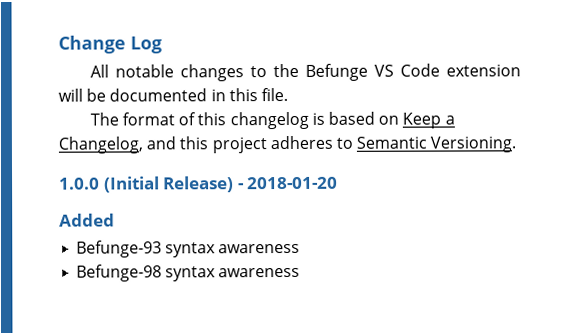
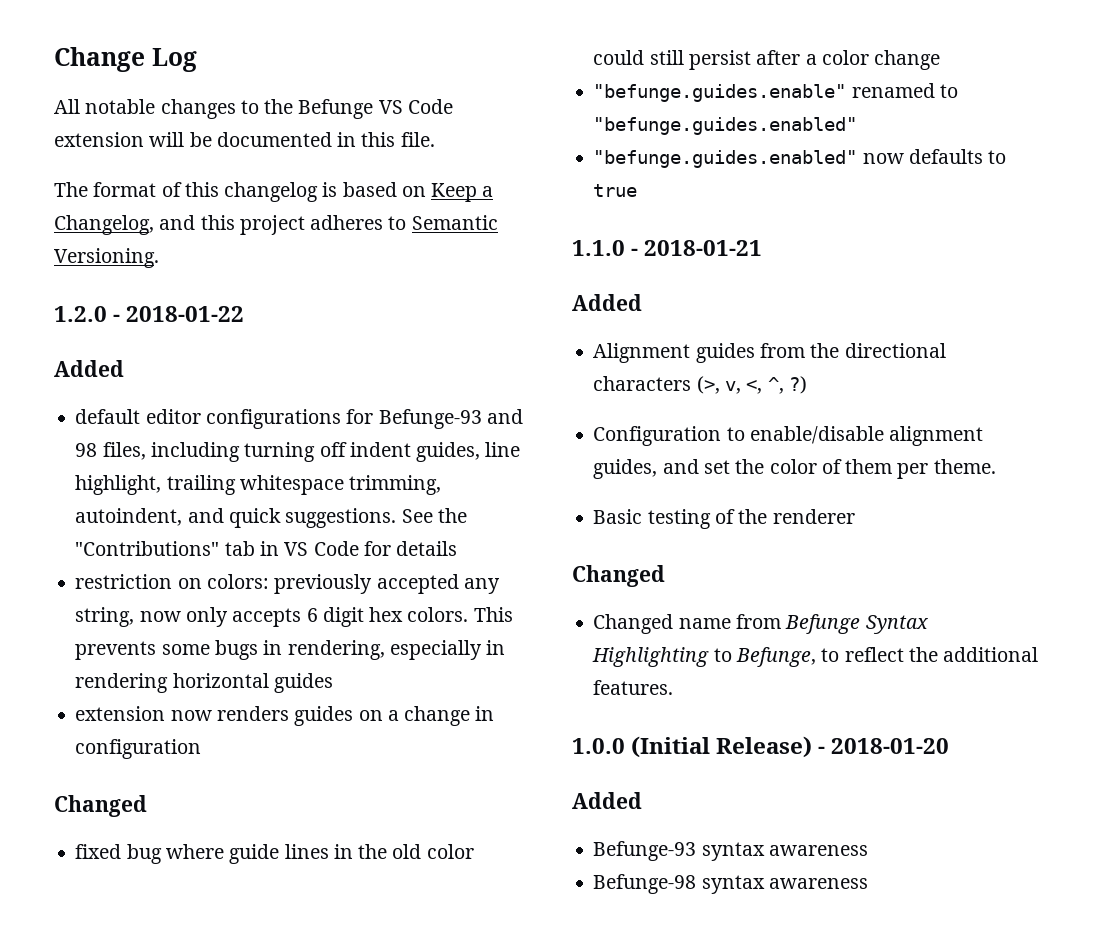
(517, 144) none -> [54,306,245,322] [54,360,124,377] [75,409,523,429] [75,442,521,462] [75,475,442,495] [75,508,467,528] [75,541,458,556] [75,574,500,594] [75,607,513,627] [75,640,506,660] [75,673,333,693] [75,706,495,726] [75,739,202,759] [54,795,147,817] [75,844,474,864] [593,50,941,70] [593,83,958,102] [593,117,858,135] [593,149,1007,168] [593,184,638,197] [572,240,763,256] [572,294,642,311] [593,343,946,363] [593,376,807,394] [593,426,984,446] [593,459,996,479] [593,509,855,529] [572,565,665,587] [593,614,928,634] [592,647,1039,667] [593,680,674,695] // 1.2.0 - 2018-01-22 // Added // default editor configurations for Befunge-93 and 98 files, including turning off indent guides, line highlight, trailing whitespace trimming, autoindent, and quick suggestions. See the "Contributions" tab in VS Code for details // restriction on colors: previously accepted any string, now only accepts 6 digit hex colors. This prevents some bugs in rendering, especially in rendering horizontal guides // extension now renders guides on a change in configuration // Changed // fixed bug where guide lines in the old color could still persist after a color change // "befunge.guides.enable" renamed to "befunge.guides.enabled" // "befunge.guides.enabled" now defaults to true // 1.1.0 - 2018-01-21 // Added // Alignment guides from the directional characters (>, v, <, ^, ?) // Configuration to enable/disable alignment guides, and set the color of them per theme. // Basic testing of the renderer // Changed // Changed name from Befunge Syntax Highlighting to Befunge, to reflect the additional features.

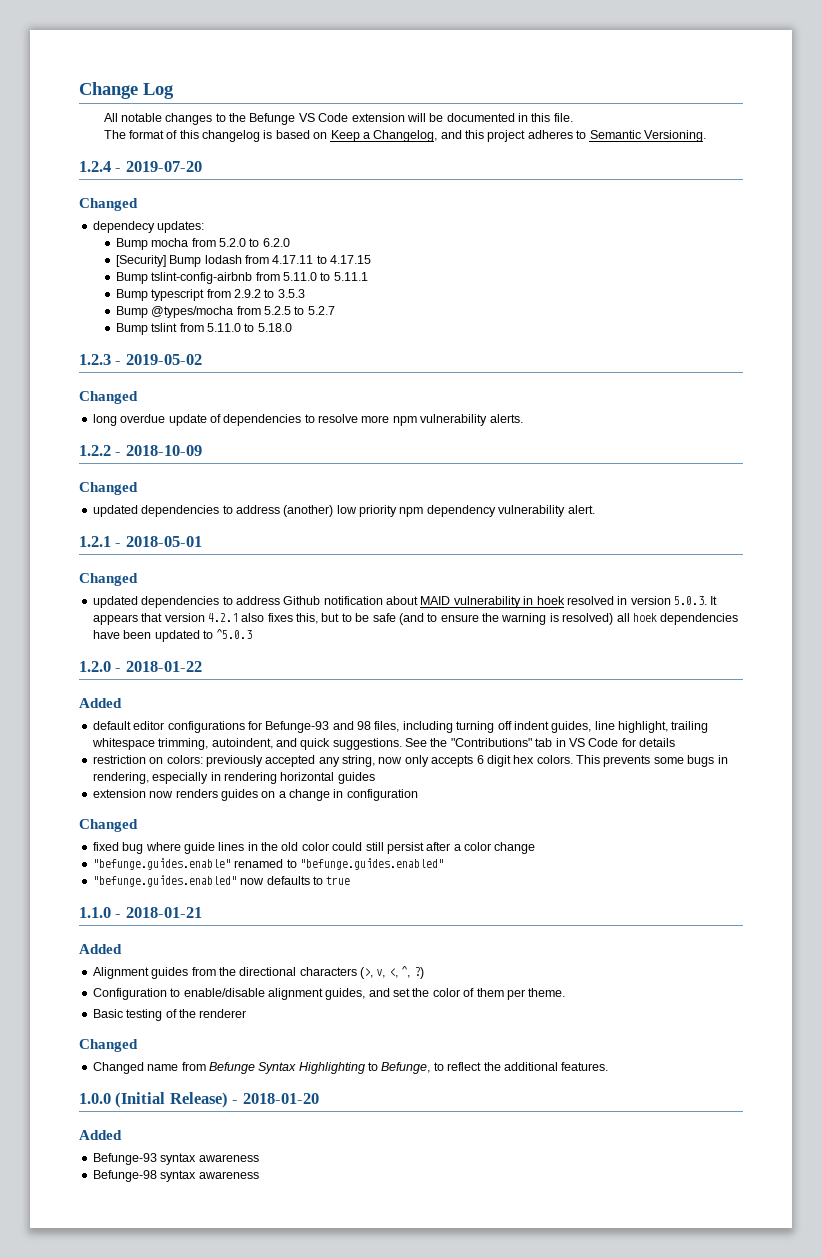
(159, 258) none -> [79,161,202,172] [79,198,138,211] [92,221,205,233] [115,238,290,250] [115,255,372,267] [115,272,368,284] [115,289,305,301] [115,306,335,318] [115,323,292,335] [79,354,202,365] [79,391,138,404] [92,414,523,426] [79,445,202,456] [79,482,138,495] [92,505,595,517] [79,536,202,547] [79,573,138,586] [92,596,718,608] [92,613,739,625] [92,629,253,642] // 1.2.4 - 2019-07-20 // Changed // dependecy updates: // Bump mocha from 5.2.0 to 6.2.0 // [Security] Bump lodash from 4.17.11 to 4.17.15 // Bump tslint-config-airbnb from 5.11.0 to 5.11.1 // Bump typescript from 2.9.2 to 3.5.3 // Bump @types/mocha from 5.2.5 to 5.2.7 // Bump tslint from 5.11.0 to 5.18.0 // 1.2.3 - 2019-05-02 // Changed // long overdue update of dependencies to resolve more npm vulnerability alerts. // 1.2.2 - 2018-10-09 // Changed // updated dependencies to address (another) low priority npm dependency vulnerability alert. // 1.2.1 - 2018-05-01 // Changed // updated dependencies to address Github notification about MAID vulnerability in hoek resolved in version 5.0.3. It appears that version 4.2.1 also fixes this, but to be safe (and to ensure the warning is resolved) all hoek dependencies have been updated to ^5.0.3

